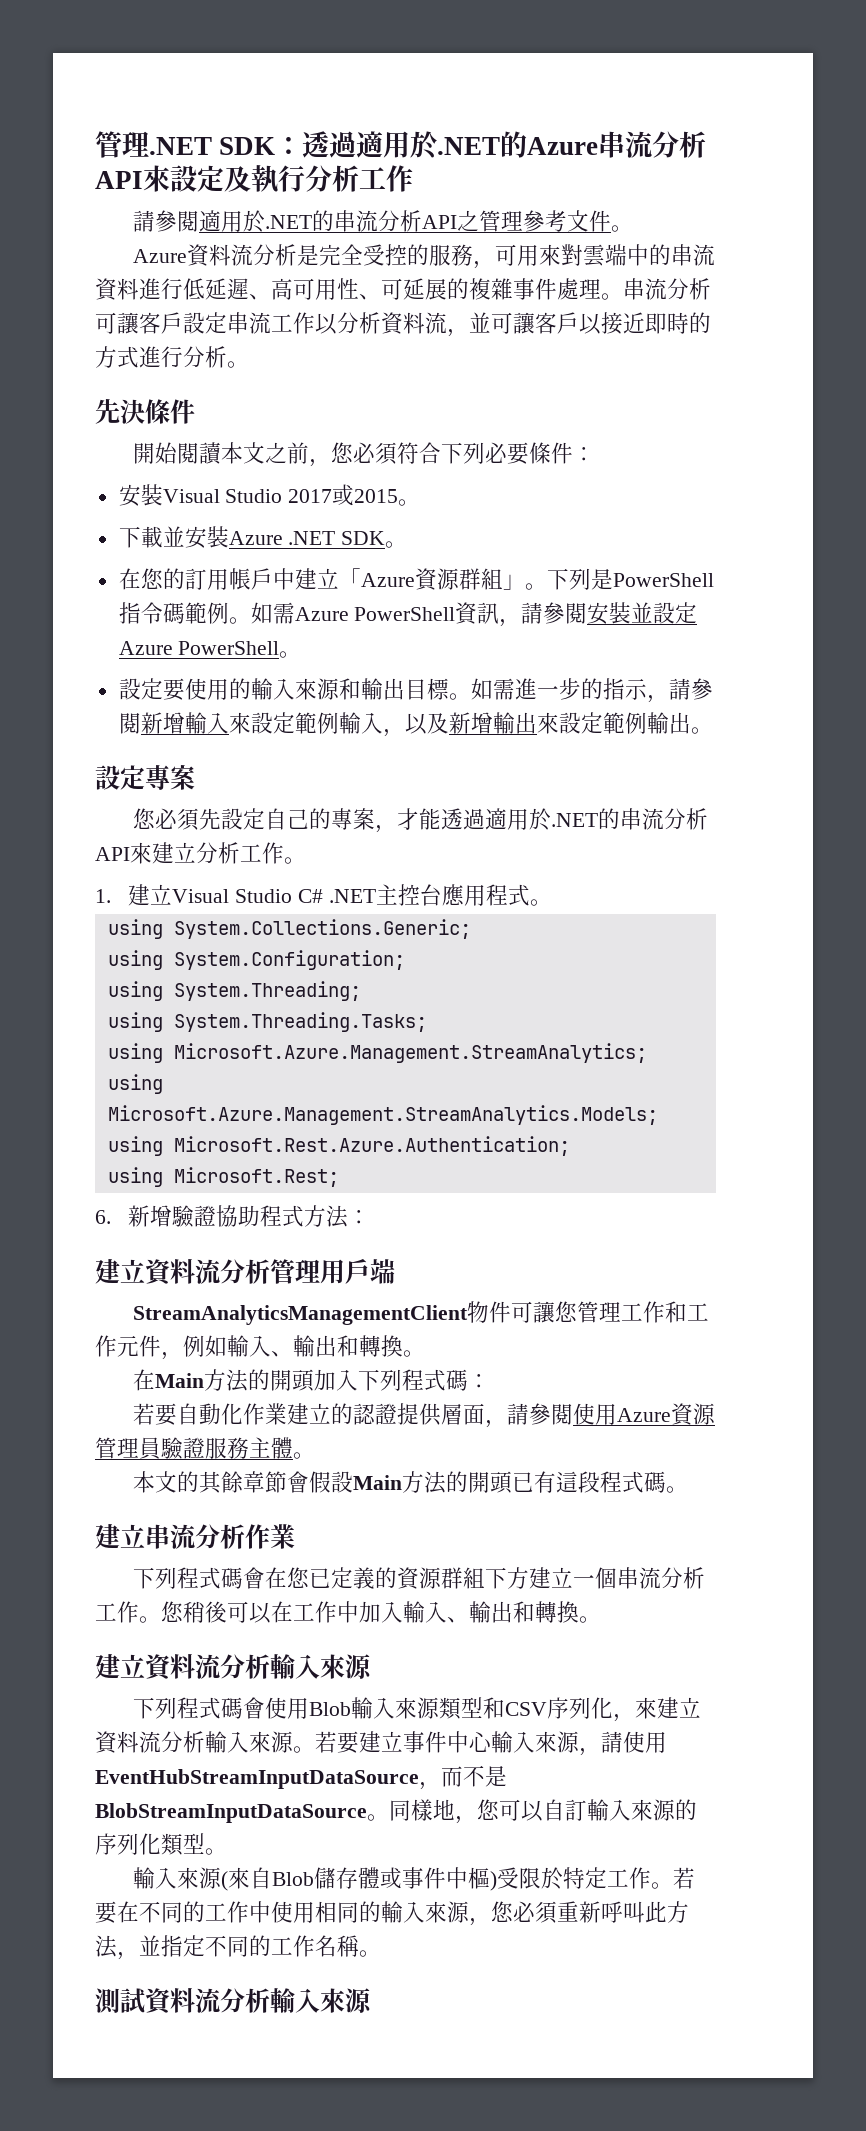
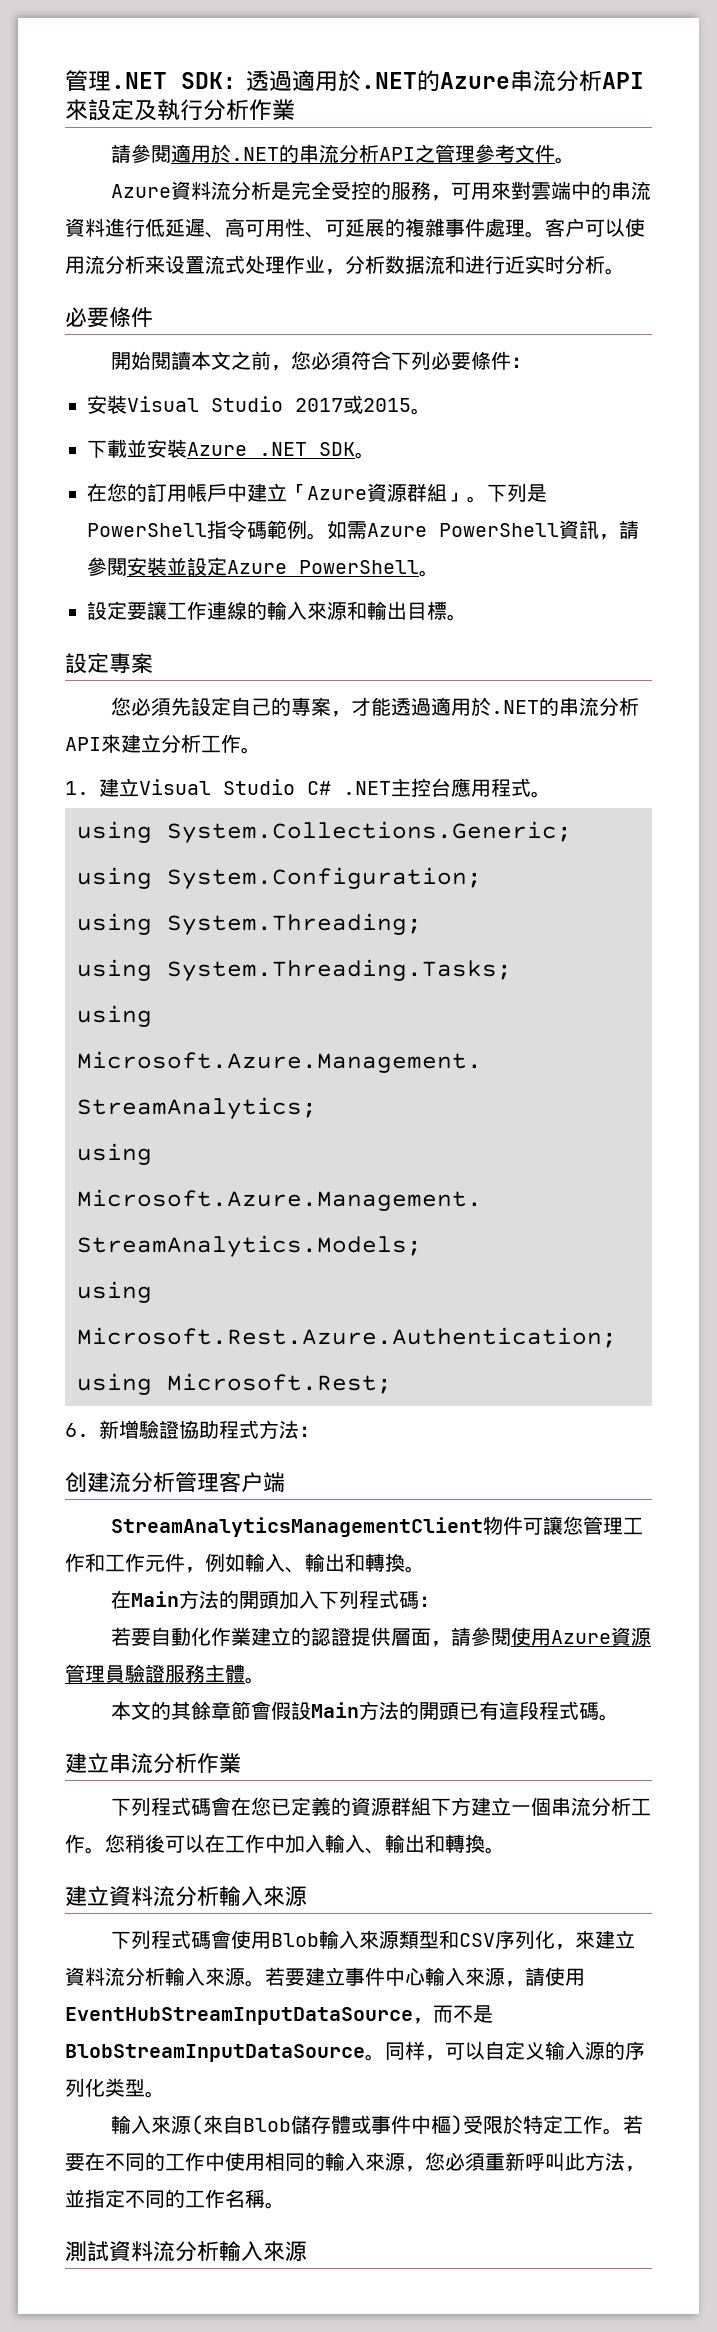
[359,165,413,192] 工作 -> [249,99,295,121] 作業
[623,278,711,300] [95,312,711,337] [95,346,183,368] 串流分析可讓客戶設定串流工作以分析資料流，並可讓客戶以接近即時的方式進行 -> [545,218,645,237] [65,255,565,275] 客户可以使用流分析来设置流式处理作业，分析数据流和进行近实时
[95,399,145,424] 先決 -> [65,307,109,328] 必要
[184,678,229,700] 使用 -> [147,601,247,620] 讓工作連線
[470,678,713,703] [118,712,713,737] 如需進一步的指示，請參閱新增輸入來設定範例輸入，以及新增輸出來設定範例輸出。 -> (467, 617) none
[95,1259,195,1286] 建立資料 -> [65,1472,109,1492] 创建
[320,1258,370,1284] 用戶 -> [219,1472,263,1493] 客户
[411,1799,653,1824] 樣地，您可以自訂輸入來 -> [405,2041,585,2061] 样，可以自定义输入
[161,1833,183,1856] 類 -> [105,2078,125,2097] 类

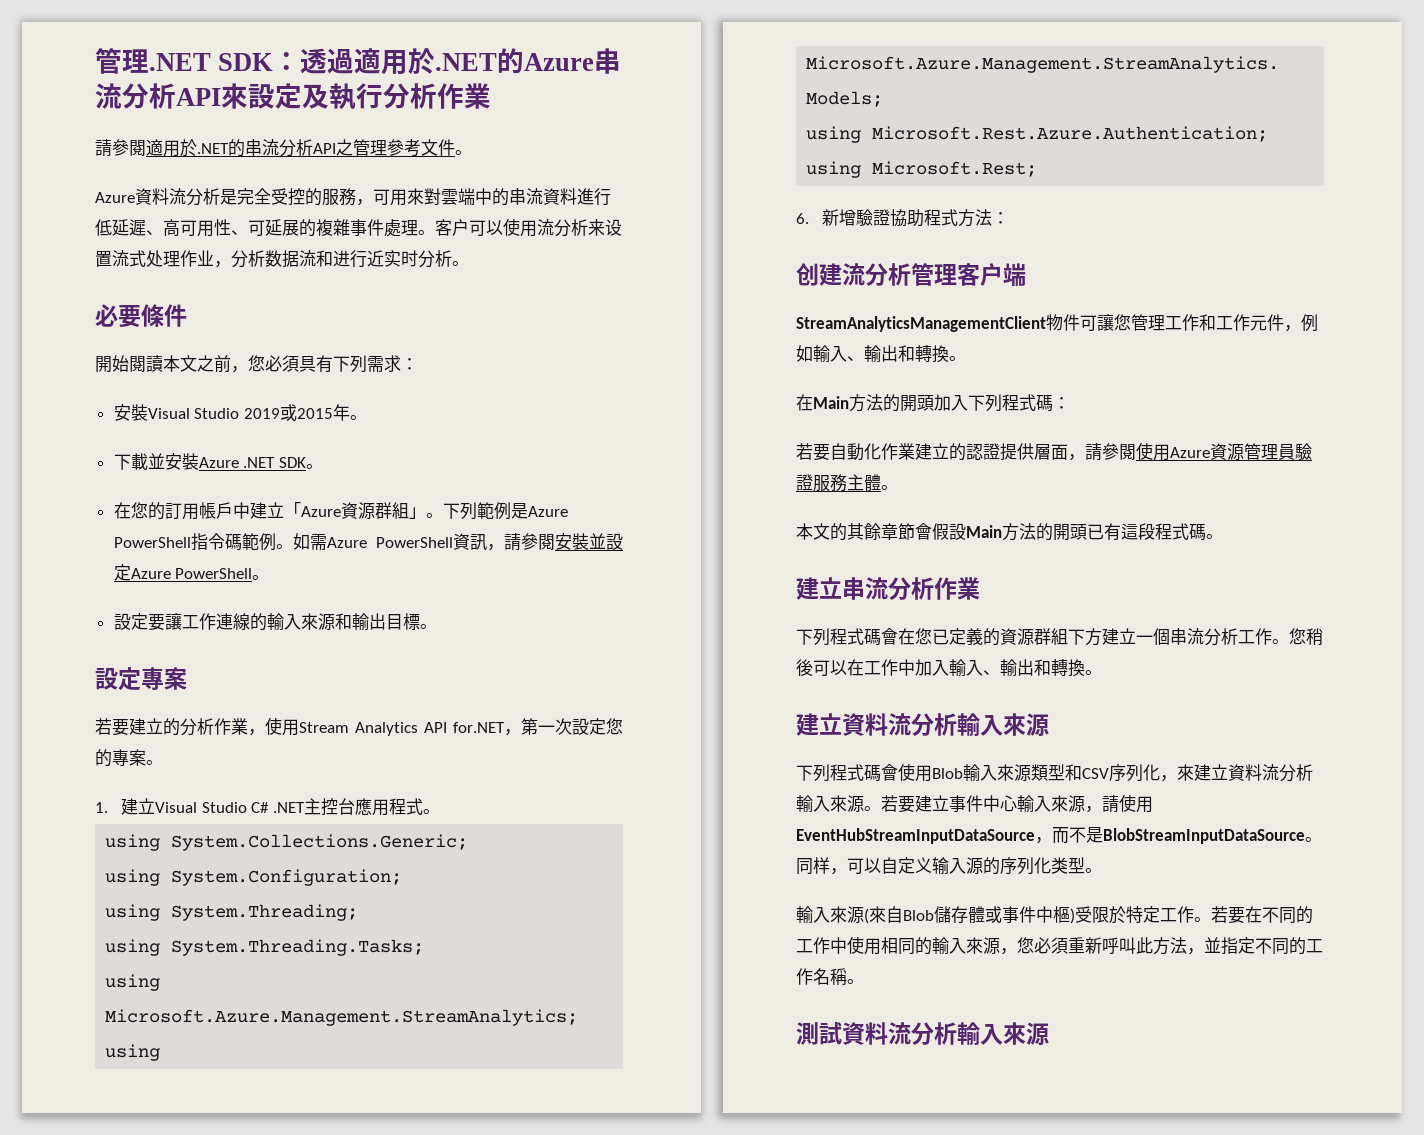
[351,351,512,370] 符合下列必要條件 -> [299,355,401,373] 具有下列需求
[295,395,411,414] 2017或2015 -> [243,404,350,421] 2019或2015年
[527,484,547,502] 是 -> [476,502,568,520] 範例是Azure
[111,697,640,717] [65,734,241,753] 您必須先設定自己的專案，才能透過適用於.NET的串流分析API來建立分析工作 -> [95,717,623,736] [95,749,146,767] 若要建立的分析作業，使用Stream Analytics API for.NET，第一次設定您的專案

